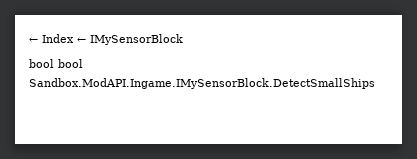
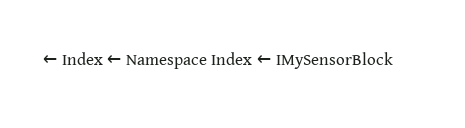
[90,34,183,45] [29,59,83,68] [29,78,375,89] IMySensorBlock // bool bool Sandbox.ModAPI.Ingame.IMySensorBlock.DetectSmallShips -> [125,52,393,69] Namespace Index ← IMySensorBlock

